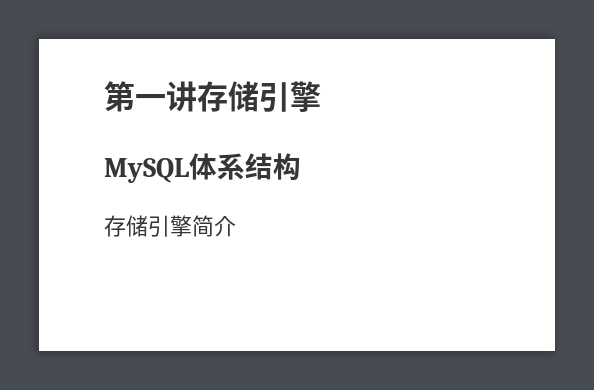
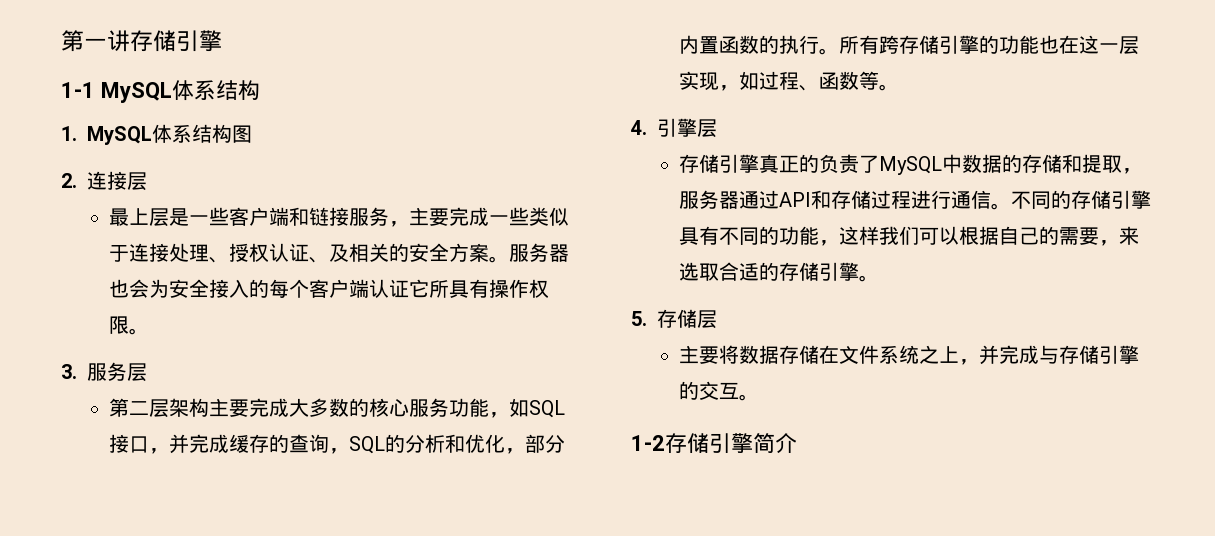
(321, 96) none -> [61,82,95,98] 1-1
(301, 167) none -> [61,124,253,145] [61,171,148,191] [109,207,570,227] [109,243,570,263] [109,279,550,298] [109,316,150,335] [61,362,148,382] [109,398,566,418] [109,434,566,454] [679,35,1140,55] [679,71,900,91] [631,118,718,138] [679,154,1143,175] [679,190,1152,210] [679,226,1140,246] [679,262,880,282] [631,309,718,329] [679,345,1140,365] [679,381,760,401] [631,435,665,451] 1. MySQL体系结构图 // 2.连接层 // 最上层是一些客户端和链接服务，主要完成一些类似于连接处理、授权认证、及相关的安全方案。服务器也会为安全接入的每个客户端认证它所具有操作权限。 // 3.服务层 // 第二层架构主要完成大多数的核心服务功能，如SQL接口，并完成缓存的查询，SQL的分析和优化，部分内置函数的执行。所有跨存储引擎的功能也在这一层实现，如过程、函数等。 // 4.引擎层 // 存储引擎真正的负责了MySQL中数据的存储和提取，服务器通过API和存储过程进行通信。不同的存储引擎具有不同的功能，这样我们可以根据自己的需要，来选取合适的存储引擎。 // 5.存储层 // 主要将数据存储在文件系统之上，并完成与存储引擎的交互。 // 1-2

